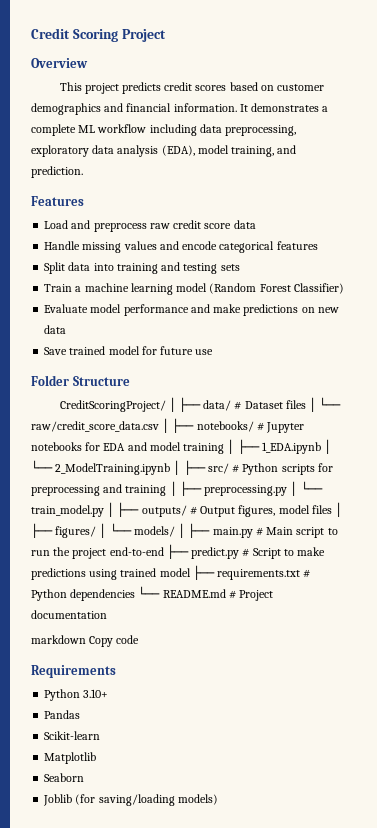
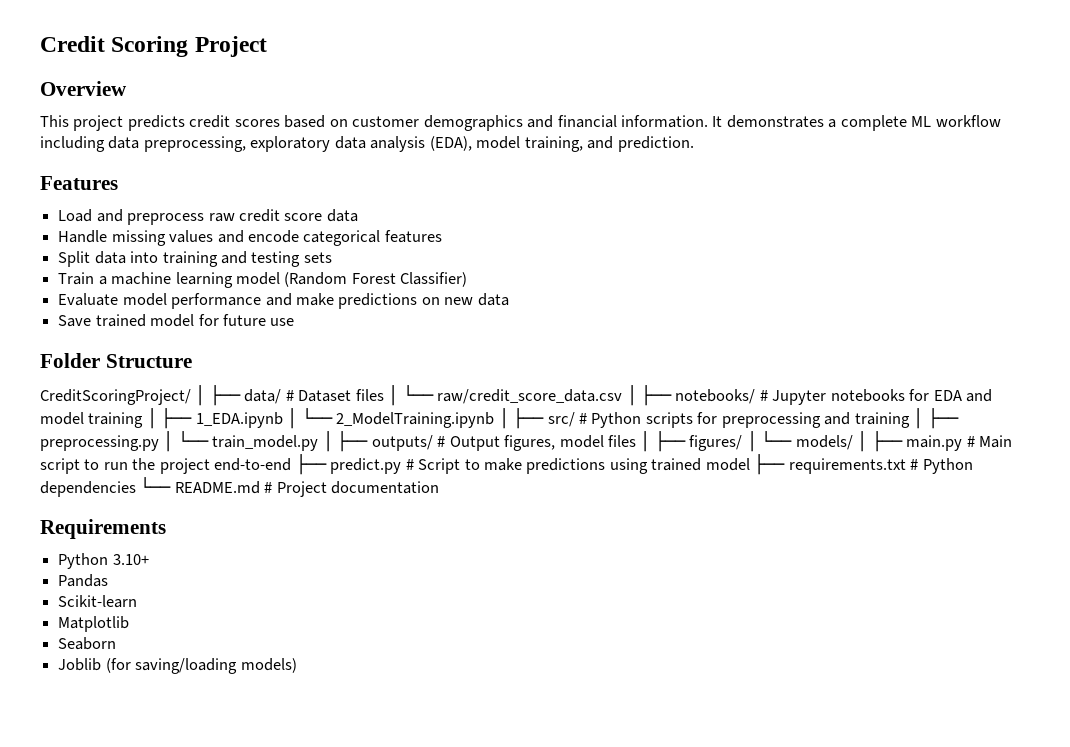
[31,635,140,647] // markdown Copy code -> (440, 487) none

